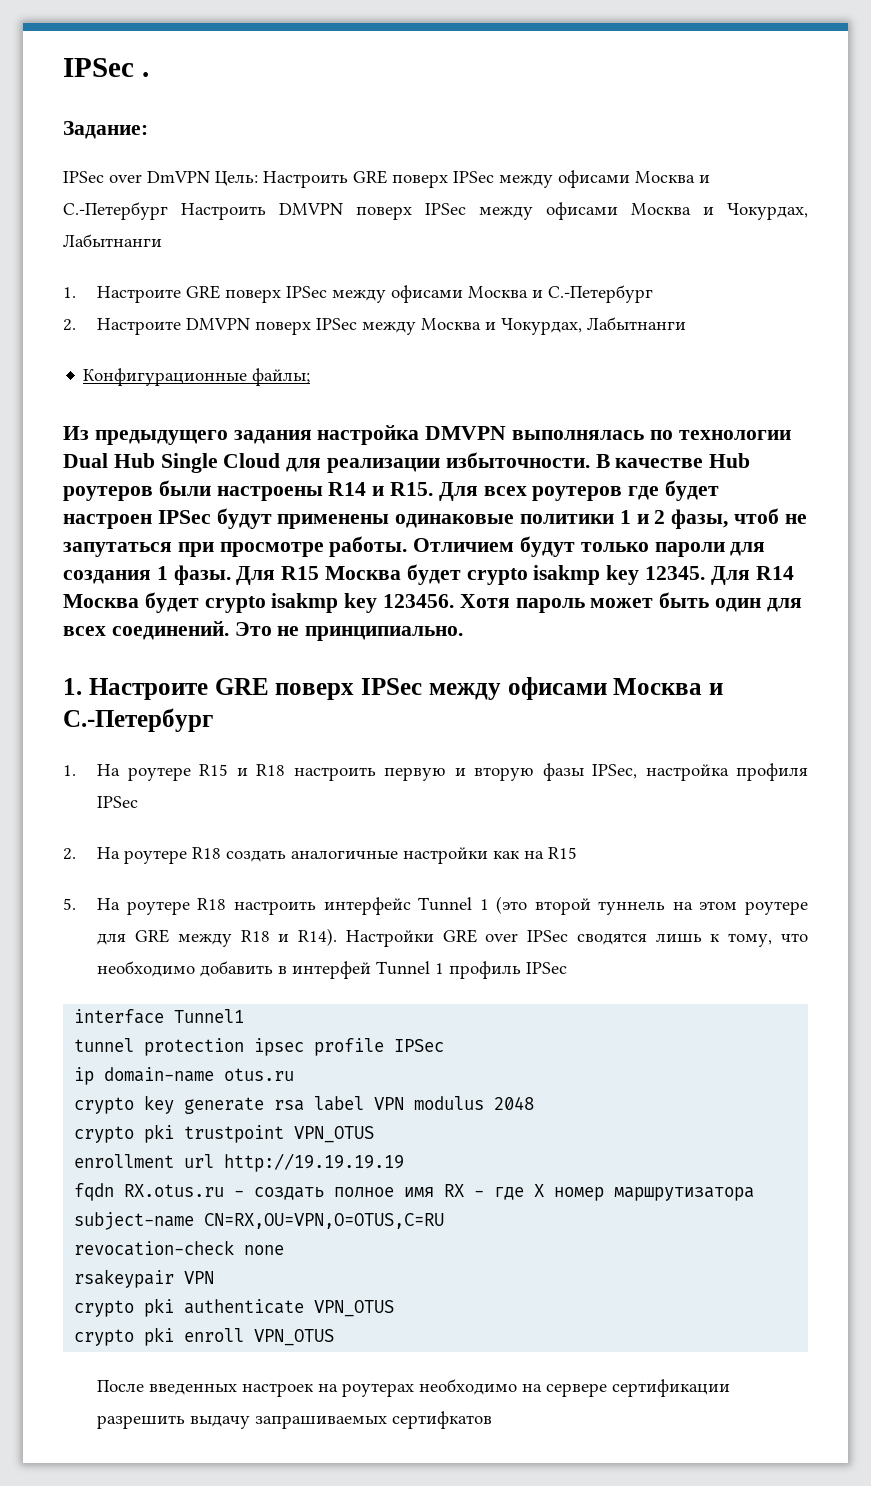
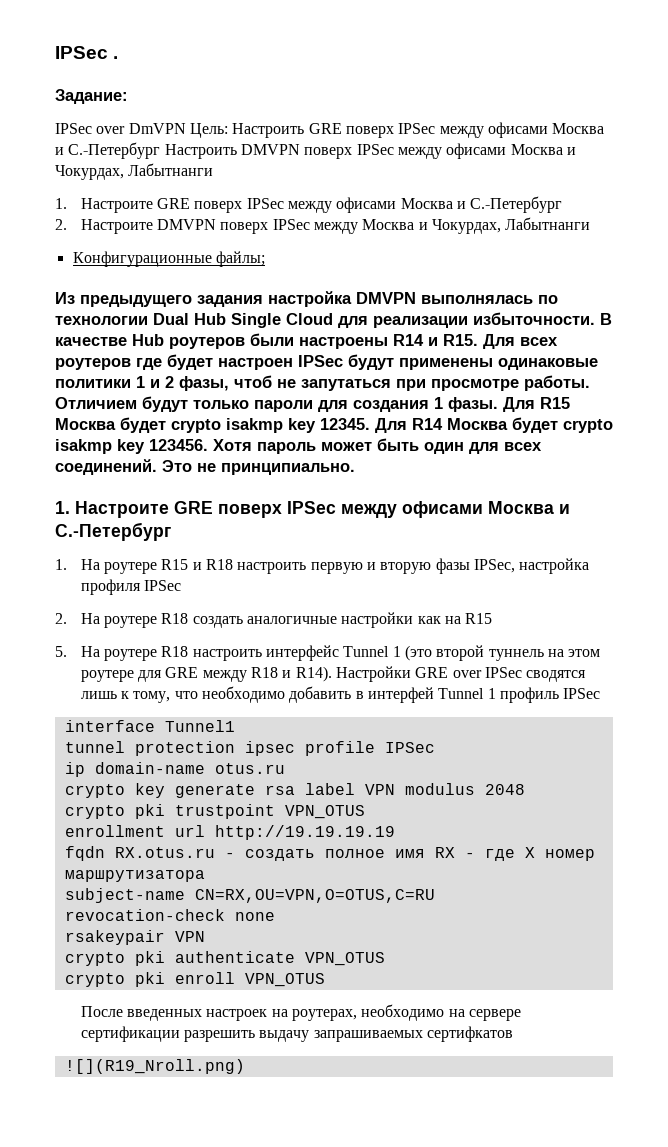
[342,1383,415,1397] роутерах -> [292,1009,358,1021] роутерах,
(493, 1420) none -> [64,1059,245,1074] // ![](R19_Nroll.png)

